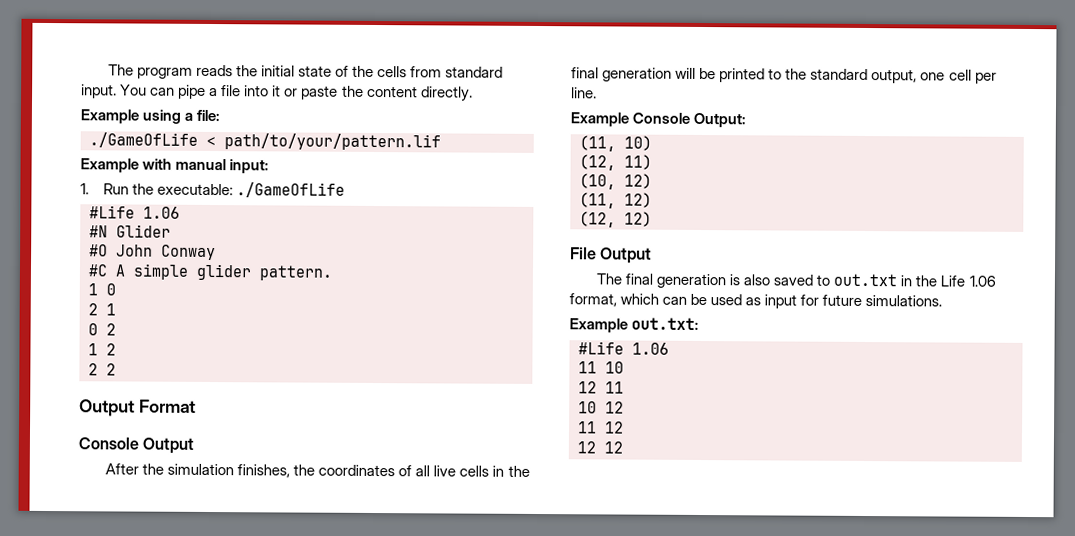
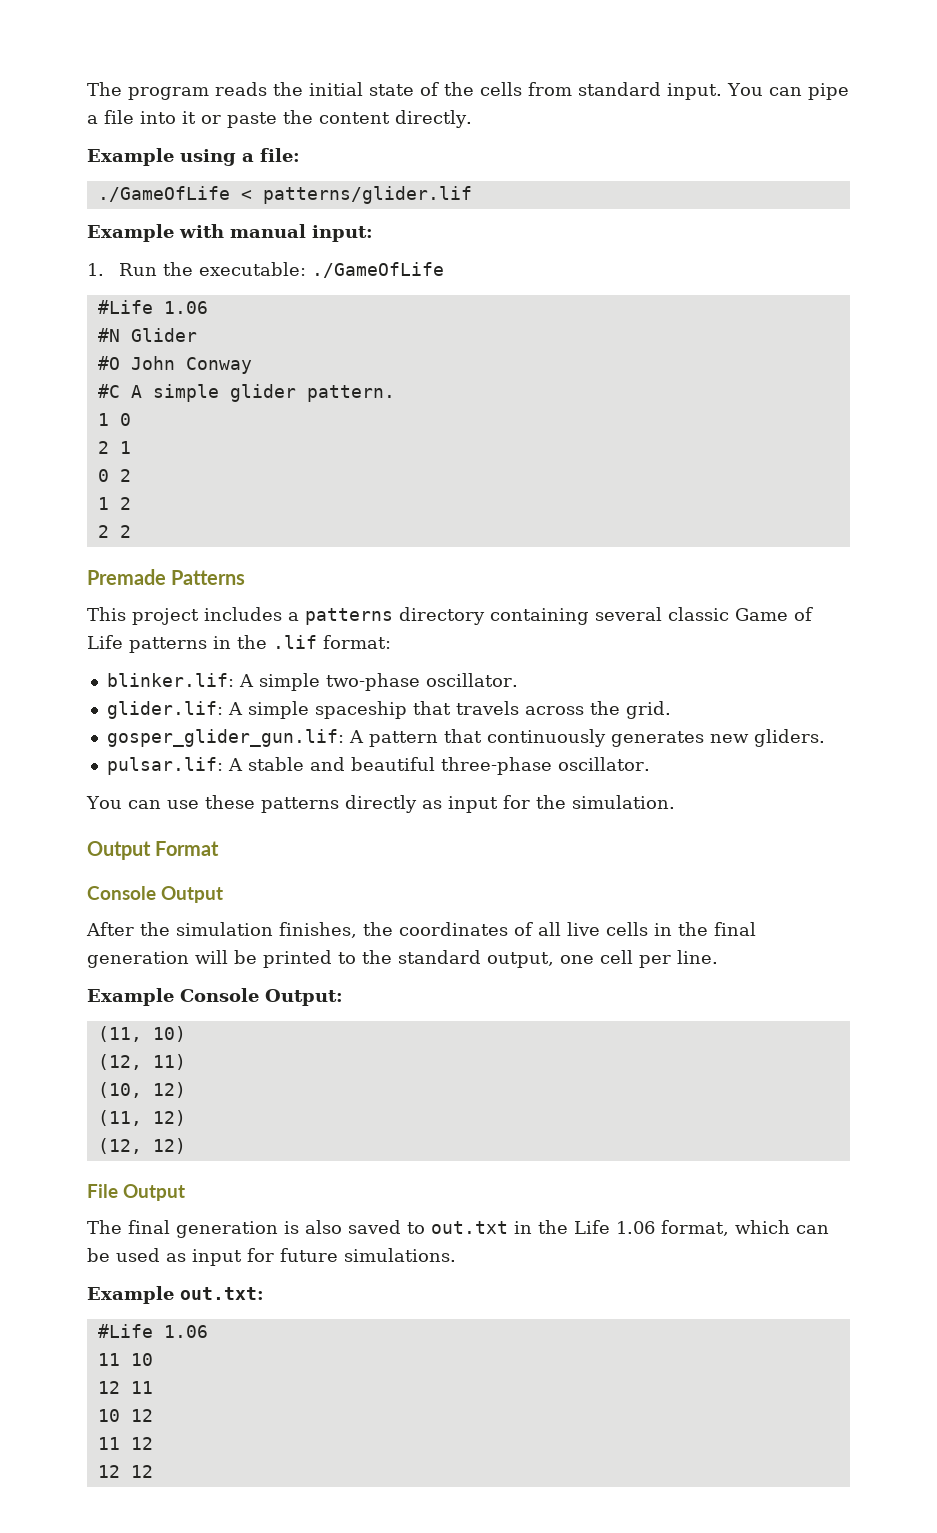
[224,133,441,151] path/to/your/pattern.lif -> [262,186,472,204] patterns/glider.lif
(116, 369) none -> [87,569,246,585] [87,607,813,625] [87,635,391,653] [106,673,518,691] [106,701,671,719] [106,729,825,747] [106,757,650,775] [86,795,675,813] // Premade Patterns // This project includes a patterns directory containing several classic Game of Life patterns in the .lif format: // blinker.lif: A simple two-phase oscillator. // glider.lif: A simple spaceship that travels across the grid. // gosper_glider_gun.lif: A pattern that continuously generates new gliders. // pulsar.lif: A stable and beautiful three-phase oscillator. // You can use these patterns directly as input for the simulation.

